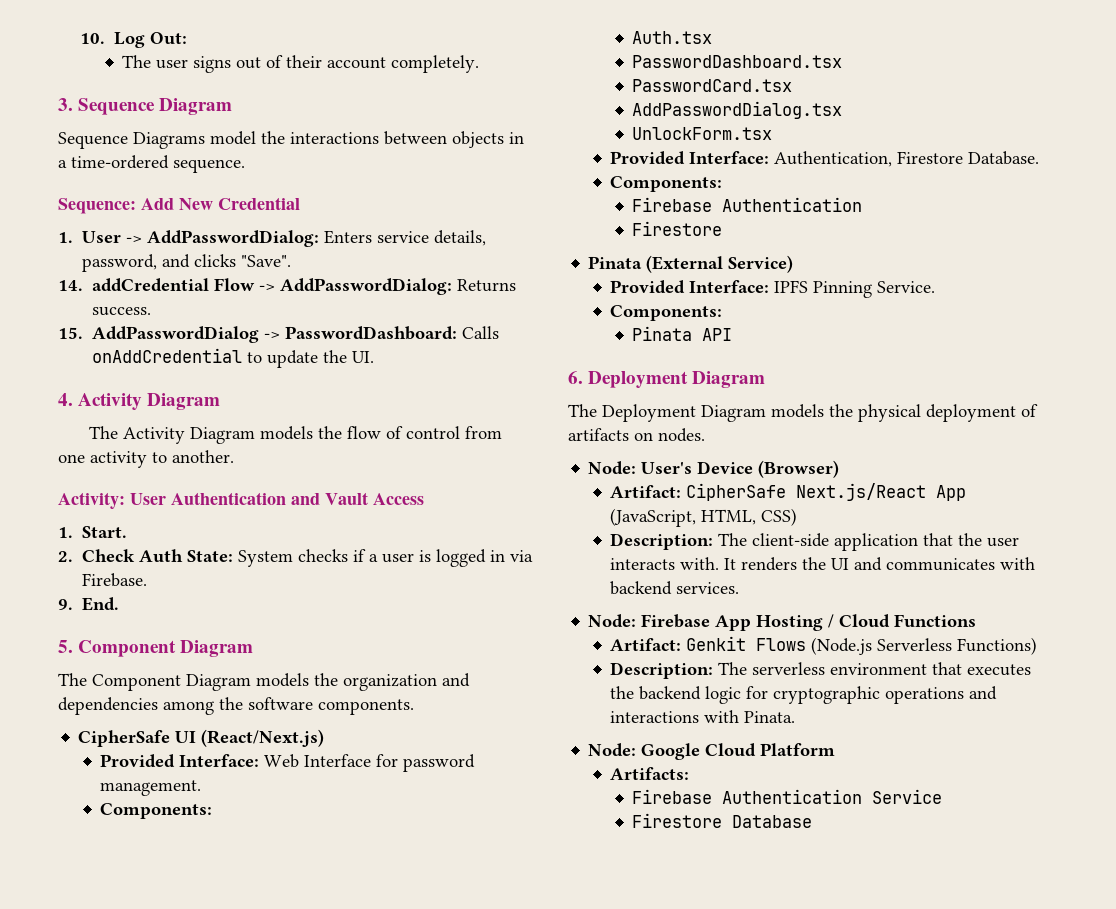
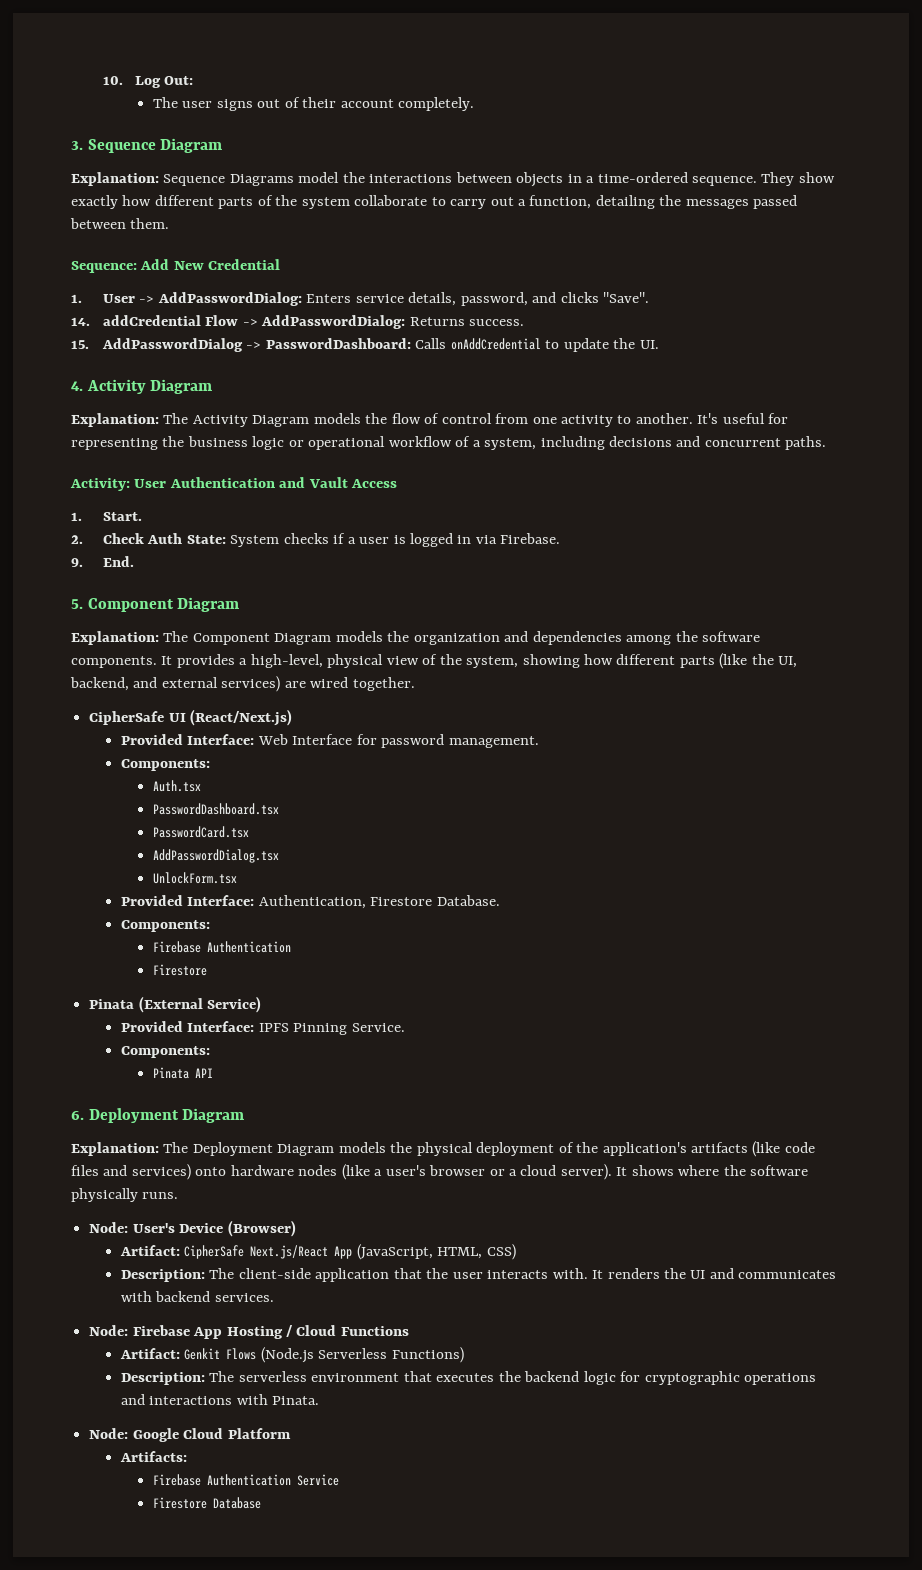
(233, 106) none -> [71,172,159,186] Explanation:
(245, 166) none -> [761,172,835,186] [71,195,798,209] [70,218,170,229] They show exactly how different parts of the system collaborate to carry out a function, detailing the messages passed between them.
(221, 401) none -> [71,413,159,427] Explanation:
(234, 456) none -> [697,413,789,424] [71,436,827,450] It's useful for representing the business logic or operational workflow of a system, including decisions and concurrent paths.
(254, 648) none -> [71,631,159,645] Explanation:
(414, 707) none -> [161,653,798,669] [70,676,415,692] It provides a high-level, physical view of the system, showing how different parts (like the UI, backend, and external services) are wired together.
(766, 379) none -> [71,1142,159,1156] Explanation:
[568,428,705,442] artifacts on nodes. -> [576,1141,815,1157] [71,1164,809,1180] [71,1188,179,1202] the application's artifacts (like code files and services) onto hardware nodes (like a user's browser or a cloud server). It shows where the software physically runs.

